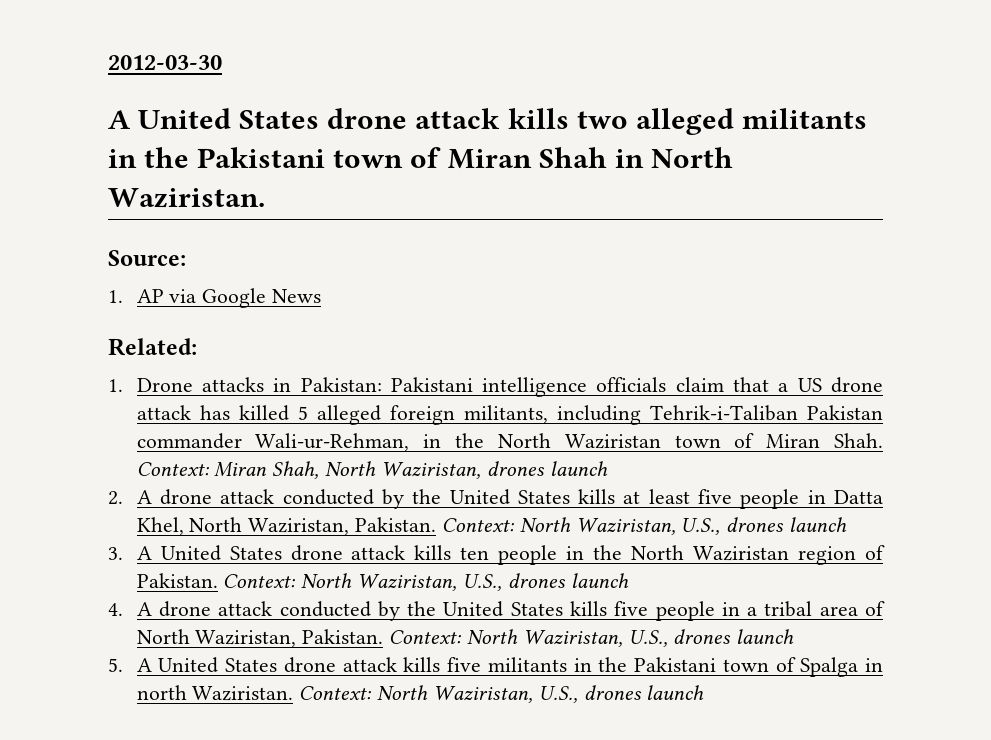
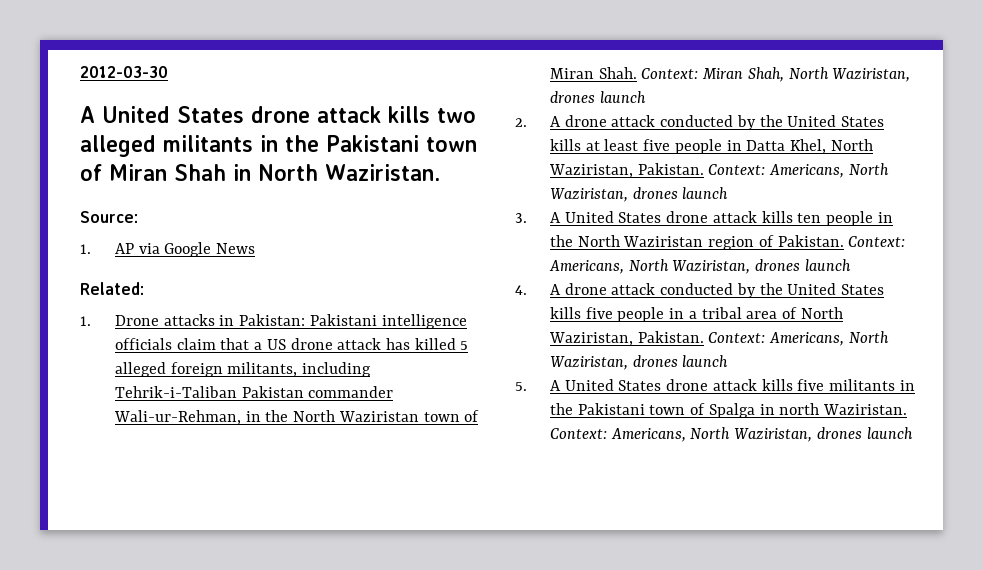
[519,517,721,535] North Waziristan, U.S., -> [769,163,889,178] [549,188,628,202] Americans, North Waziristan,
[301,573,502,591] North Waziristan, U.S., -> [548,259,751,274] Americans, North Waziristan,
[466,629,668,647] North Waziristan, U.S., -> [769,331,889,346] [549,356,628,370] Americans, North Waziristan,
[377,685,578,703] North Waziristan, U.S., -> [610,427,813,442] Americans, North Waziristan,

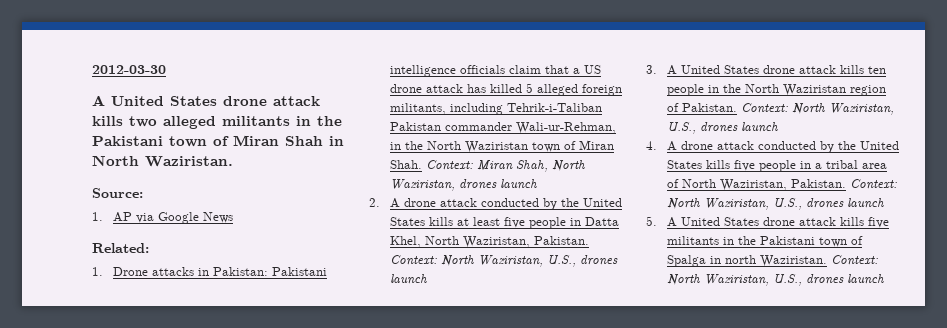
[769,163,889,178] [549,188,628,202] Americans, North Waziristan, -> [440,255,576,267] North Waziristan, U.S.,
[548,259,751,274] Americans, North Waziristan, -> [791,103,894,115] [666,122,696,134] North Waziristan, U.S.,
[769,331,889,346] [549,356,628,370] Americans, North Waziristan, -> [666,198,802,210] North Waziristan, U.S.,
[610,427,813,442] Americans, North Waziristan, -> [666,274,802,286] North Waziristan, U.S.,

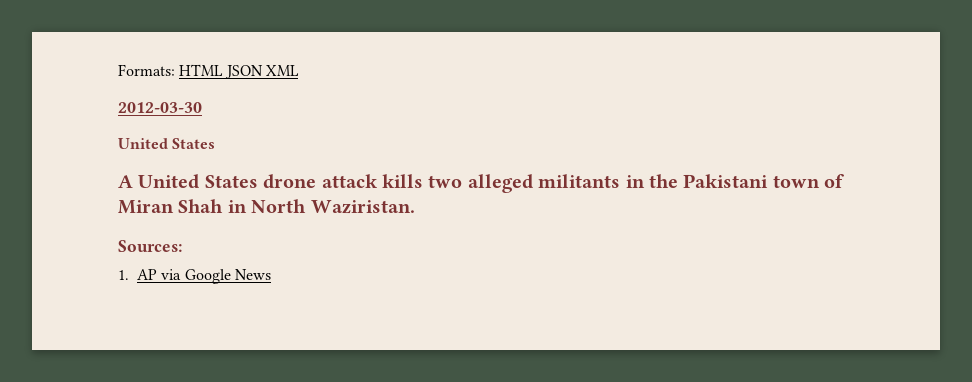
(92, 69) none -> [118,64,299,79] Formats: HTML JSON XML //
(166, 69) none -> [118,138,216,149] // United States
[92,188,143,198] Source: -> [118,240,182,252] Sources:
[92,243,149,253] [92,267,327,276] [389,65,601,77] [389,83,622,96] [389,103,602,115] [389,122,616,134] [389,140,614,153] [389,160,585,172] [389,179,537,191] [369,198,622,210] [389,217,619,229] [389,236,589,248] [389,255,618,267] [389,274,427,284] [646,65,886,75] [666,84,886,96] [666,103,894,115] [666,122,778,134] [646,141,899,153] [666,160,887,172] [666,179,897,191] [666,198,884,210] [646,216,889,228] [666,236,863,247] [666,255,878,267] [666,274,884,286] // Related: // 1. Drone attacks in Pakistan: Pakistani intelligence officials claim that a US drone attack has killed 5 alleged foreign militants, including Tehrik-i-Taliban Pakistan commander Wali-ur-Rehman, in the North Waziristan town of Miran Shah. Context: Miran Shah, North Waziristan, drones launch // 2. A drone attack conducted by the United States kills at least five people in Datta Khel, North Waziristan, Pakistan. Context: North Waziristan, U.S., drones launch // 3. A United States drone attack kills ten people in the North Waziristan region of Pakistan. Context: North Waziristan, U.S., drones launch // 4. A drone attack conducted by the United States kills five people in a tribal area of North Waziristan, Pakistan. Context: North Waziristan, U.S., drones launch // 5. A United States drone attack kills five militants in the Pakistani town of Spalga in north Waziristan. Context: North Waziristan, U.S., drones launch -> (271, 274) none

